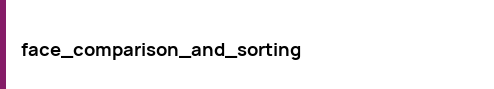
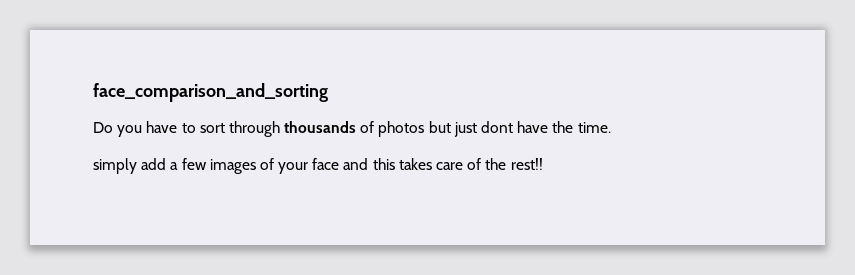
(301, 51) none -> [93,121,611,137] [93,158,543,174] // Do you have to sort through thousands of photos but just dont have the time. // simply add a few images of your face and this takes care of the rest!!

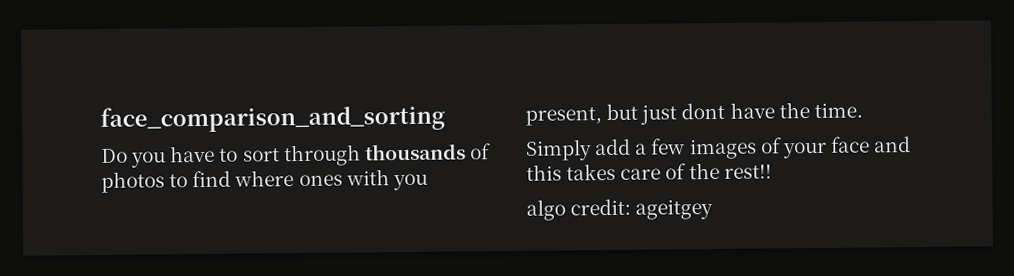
(425, 129) none -> [169,169,428,191] [525,107,602,126] to find where ones with you present,
[93,158,137,174] simply -> [526,139,592,161] Simply
(543, 164) none -> [526,198,714,221] // algo credit: ageitgey

